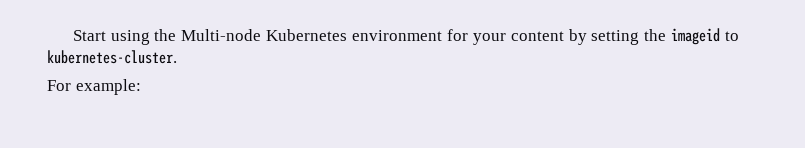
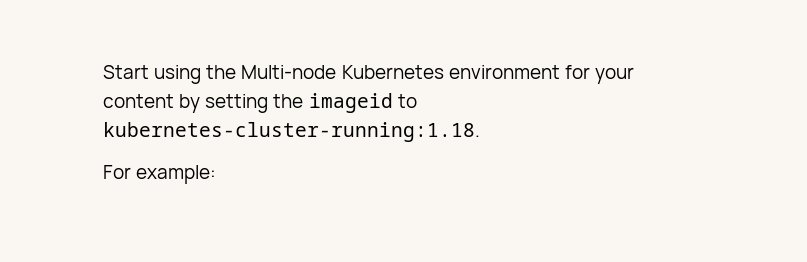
[47,50,177,64] kubernetes-cluster. -> [103,122,480,142] kubernetes-cluster-running:1.18.

